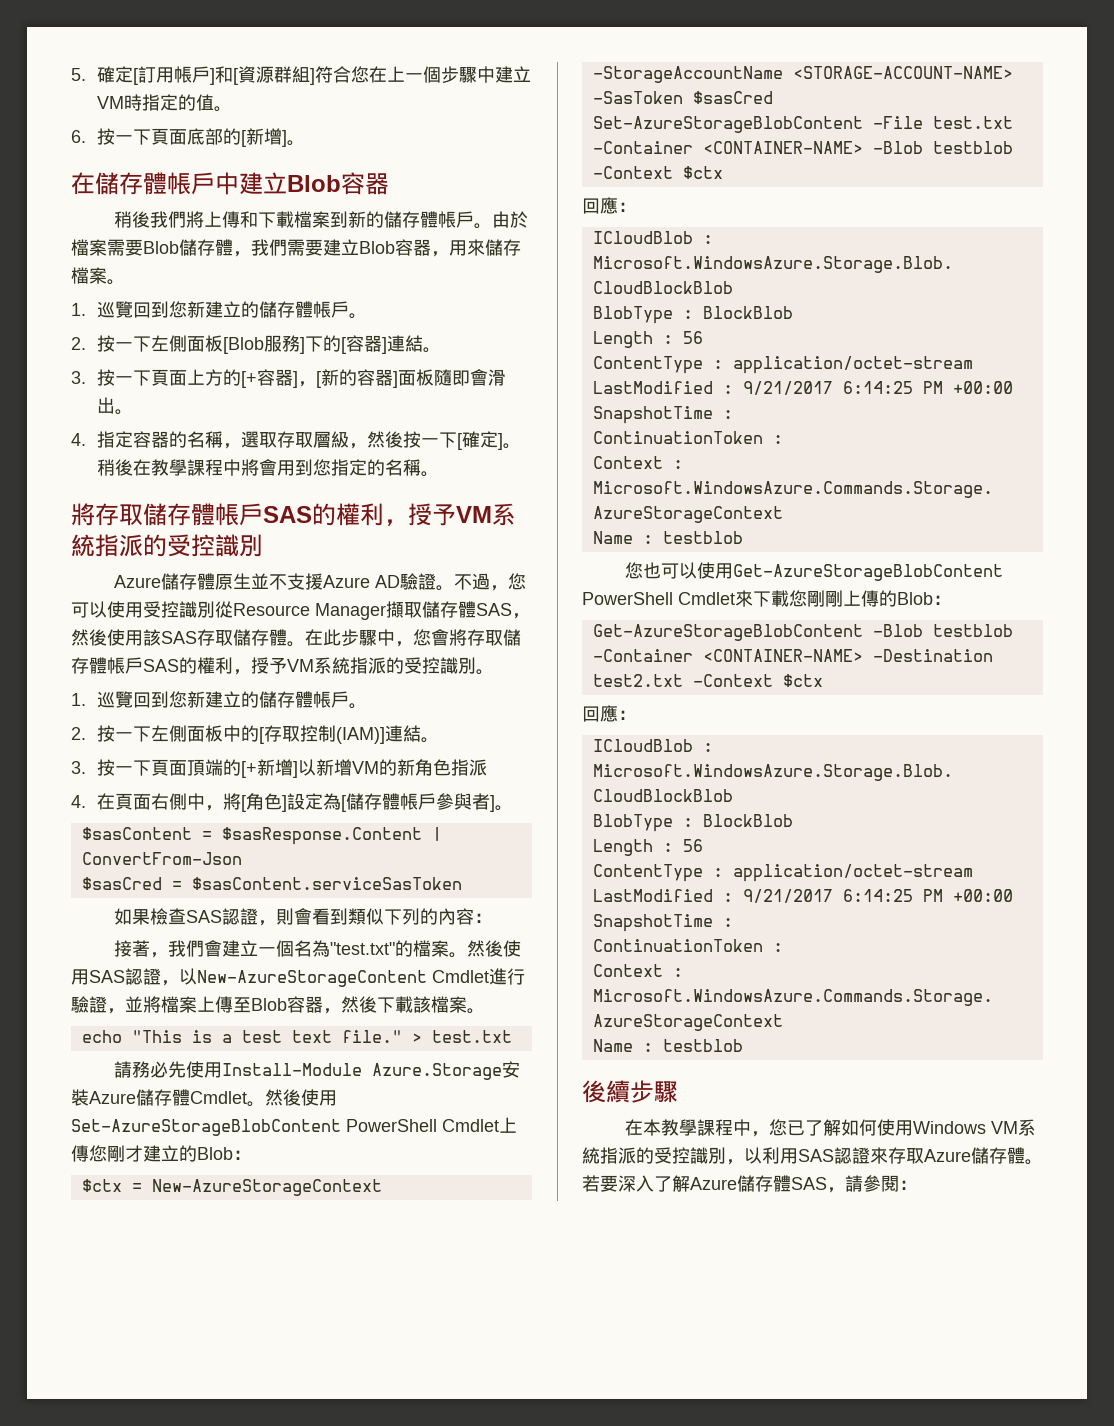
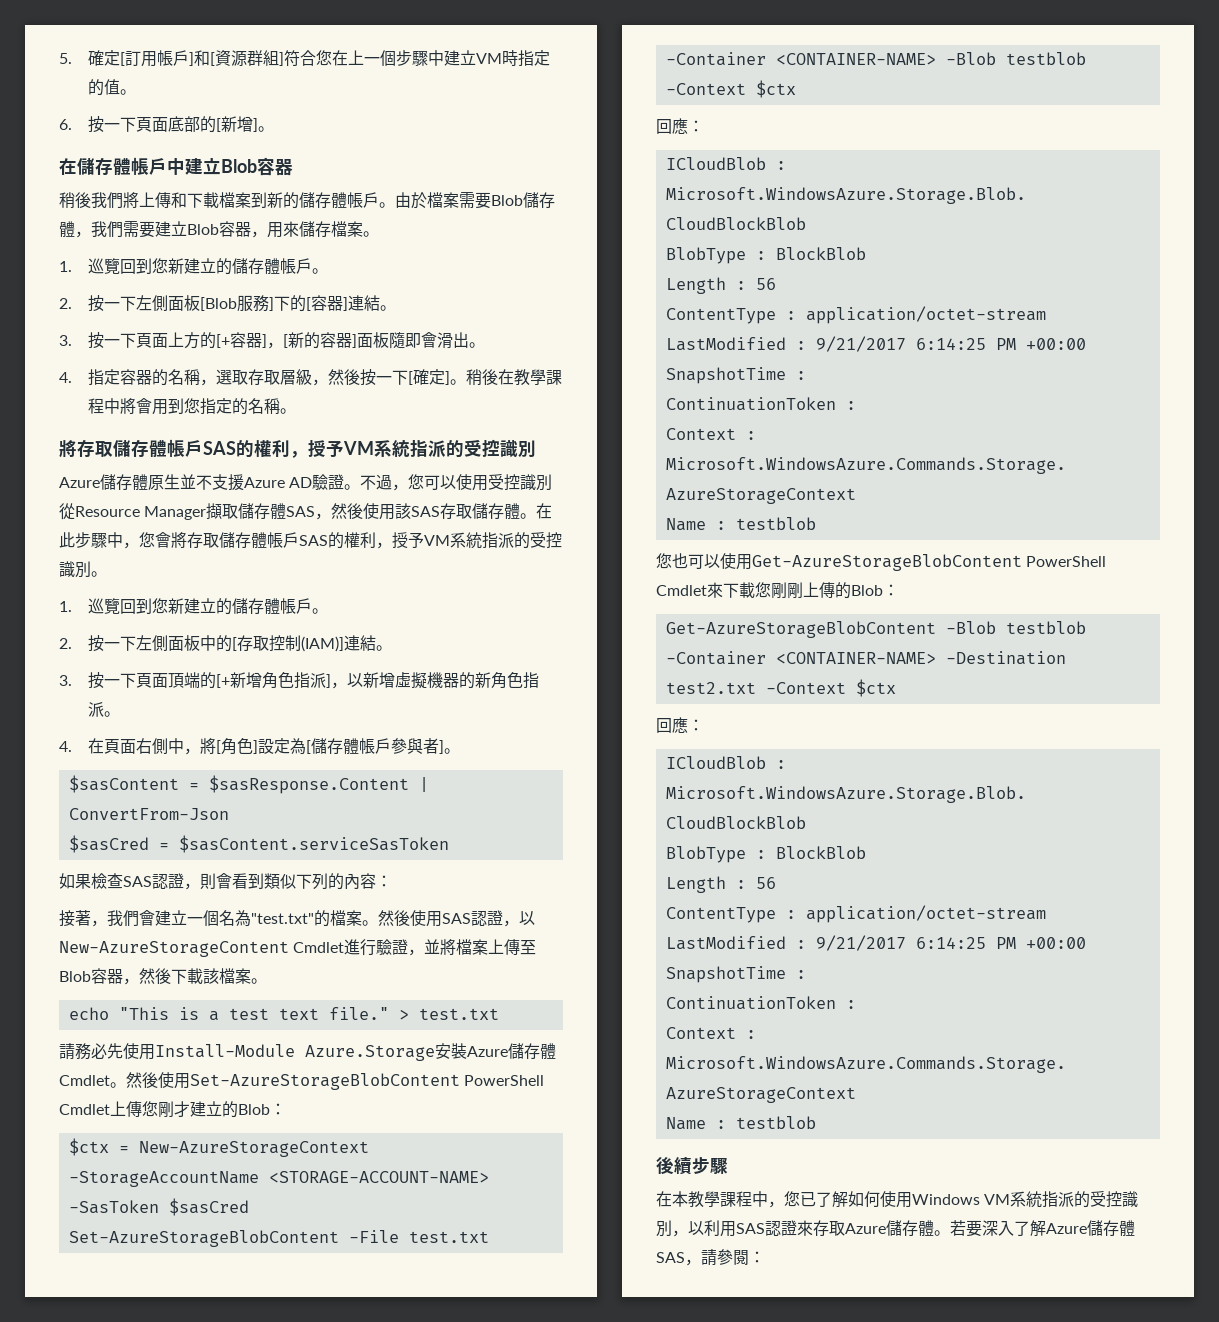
[293,759,380,778] ]以新增VM -> [261,672,459,689] 角色指派]，以新增虛擬機器
(488, 767) none -> [103,711,120,717] 。

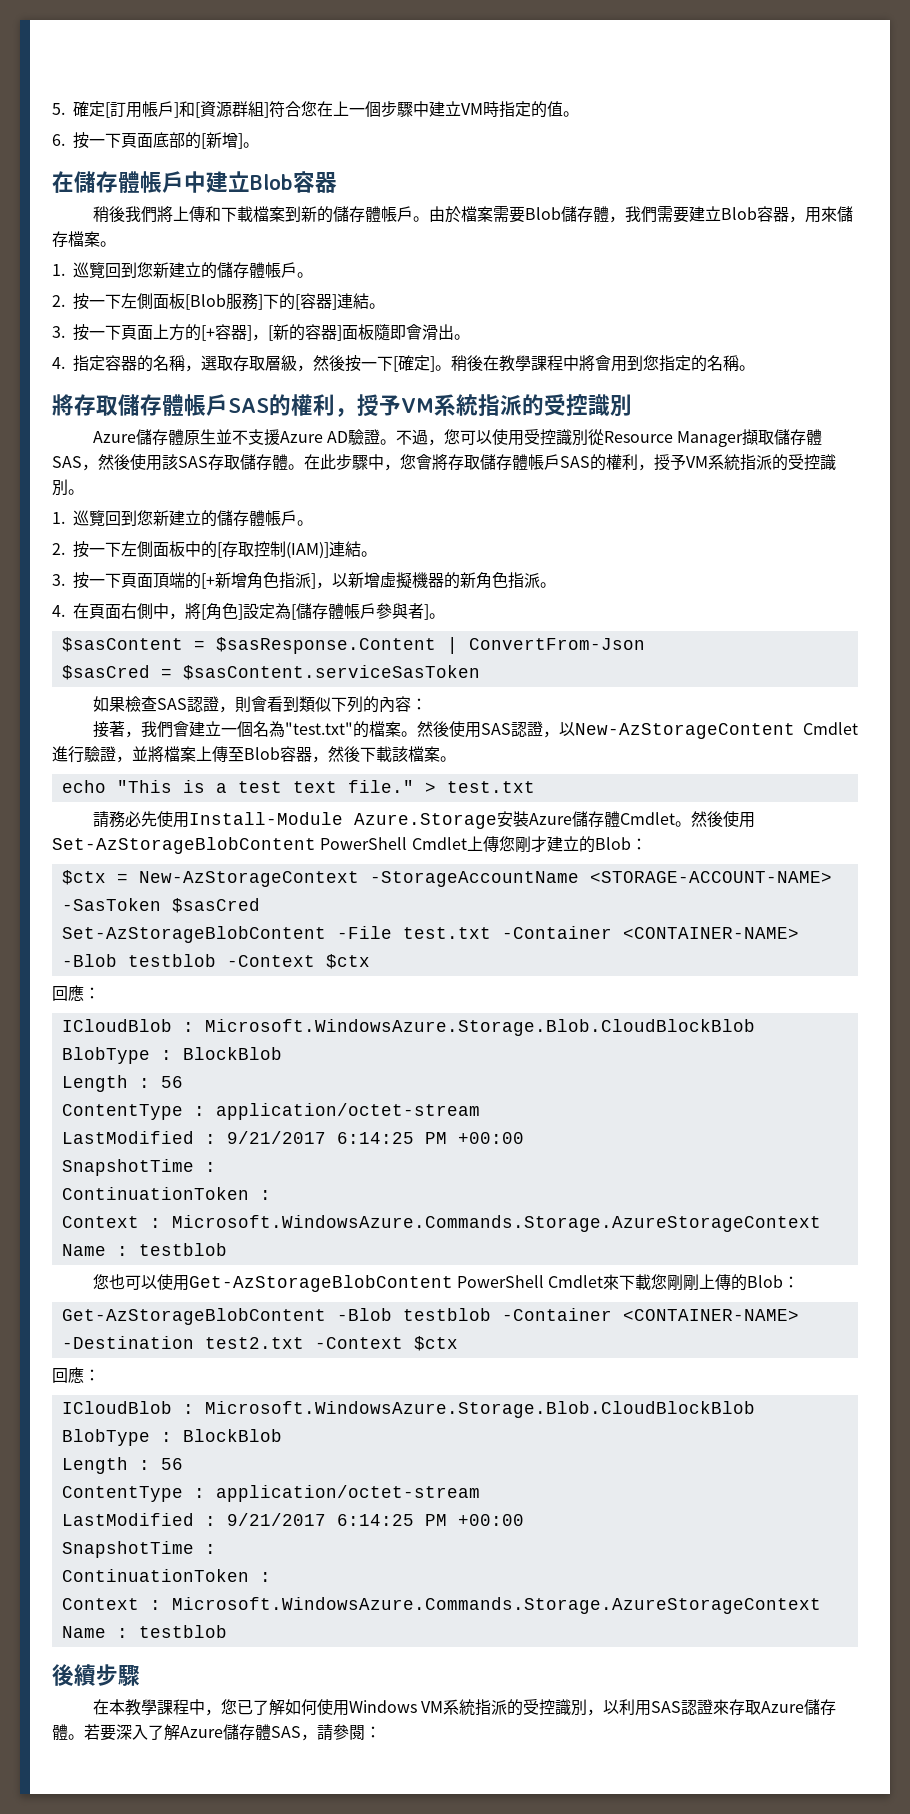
[59,941,289,957] New-AzureStorageContent -> [574,723,795,739] New-AzStorageContent
[190,1073,460,1090] Set-AzureStorageBlobContent -> [52,837,316,854] Set-AzStorageBlobContent
[138,1141,369,1157] New-AzureStorageContext -> [138,871,359,887] New-AzStorageContext
[68,1230,339,1247] Set-AzureStorageBlobContent -> [61,926,326,943] Set-AzStorageBlobContent
[752,554,1022,571] Get-AzureStorageBlobContent -> [188,1275,453,1292] Get-AzStorageBlobContent
[665,621,936,638] Get-AzureStorageBlobContent -> [61,1308,326,1325] Get-AzStorageBlobContent

